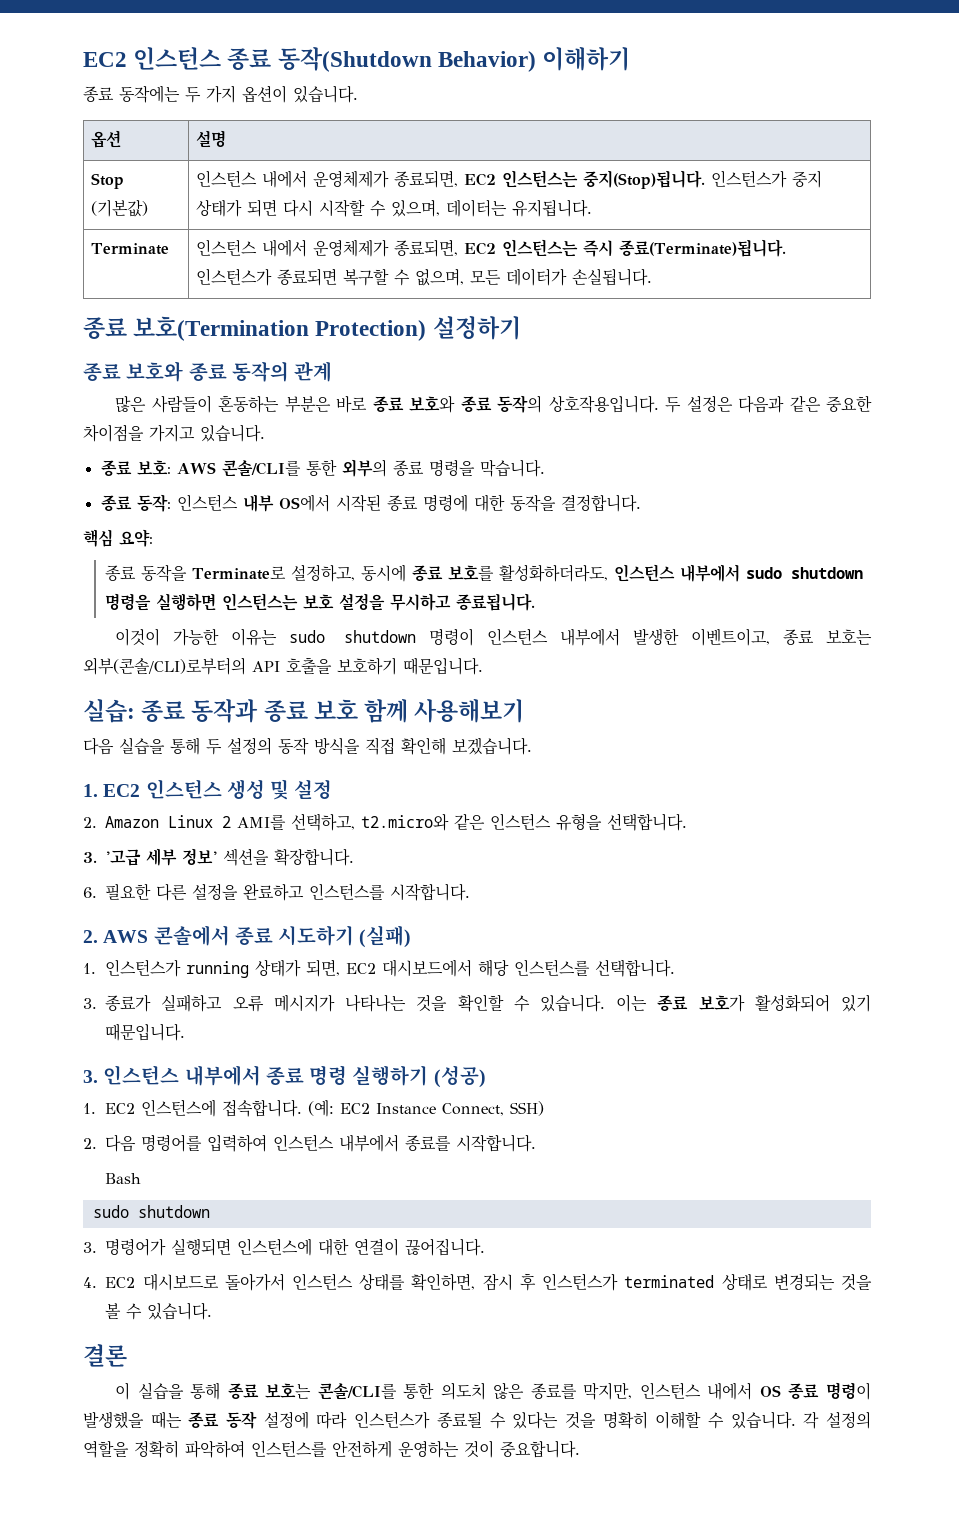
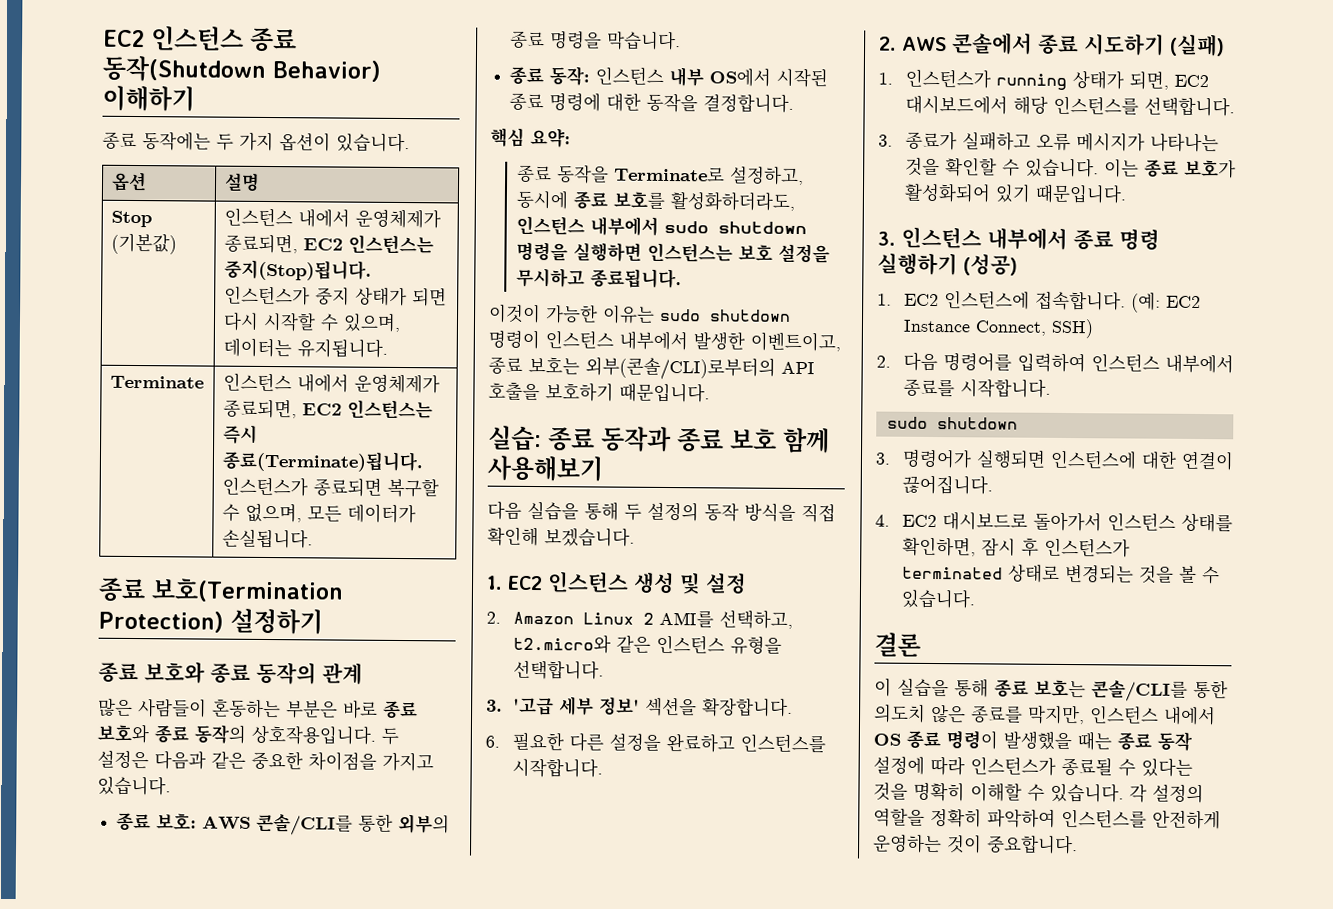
[105,1173,142,1184] // Bash -> (1051, 388) none

